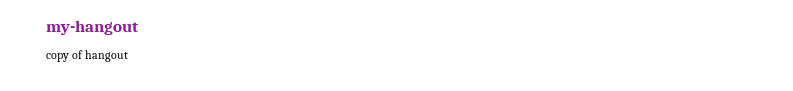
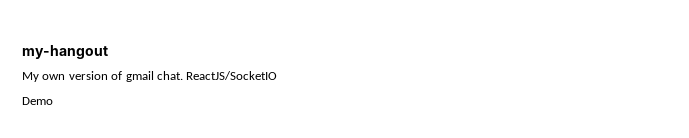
[46,50,129,62] copy of hangout -> [22,71,278,82] [22,97,53,105] My own version of gmail chat. ReactJS/SocketIO // Demo

